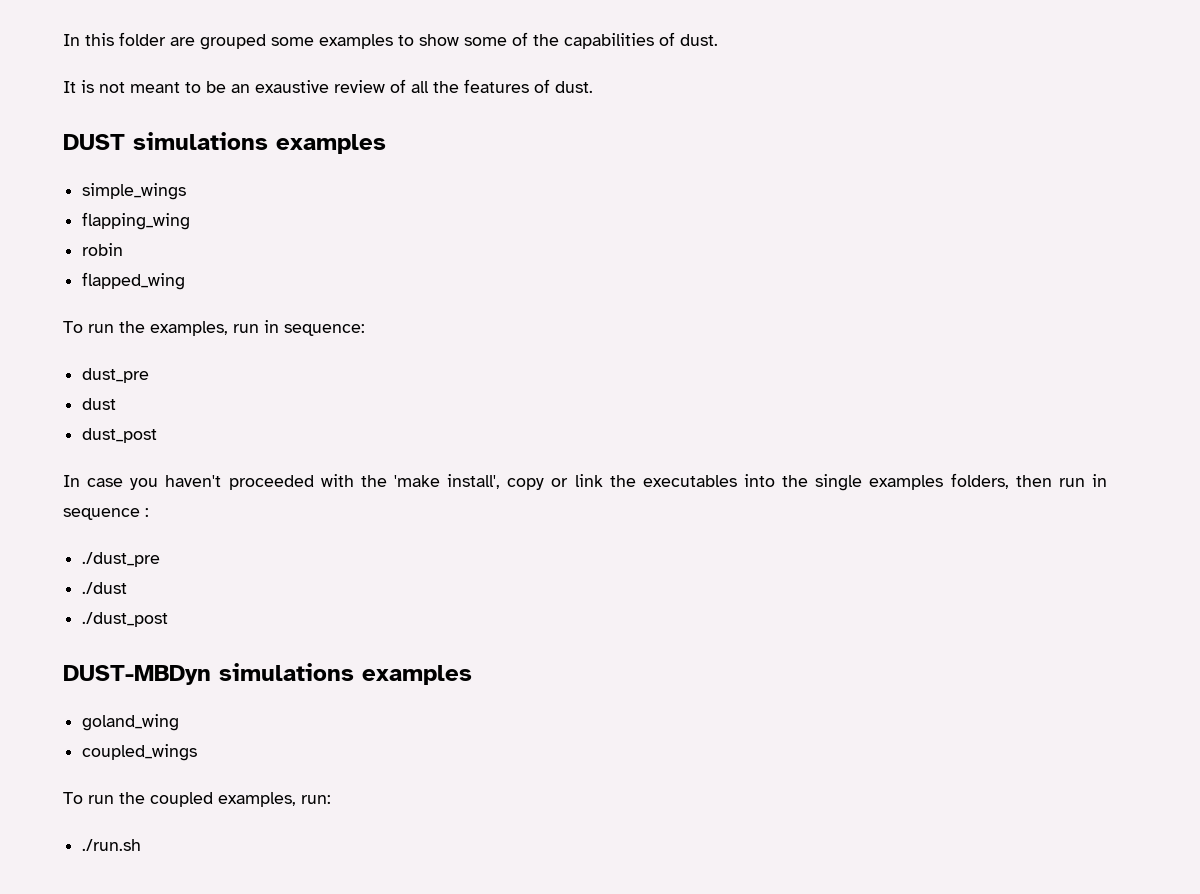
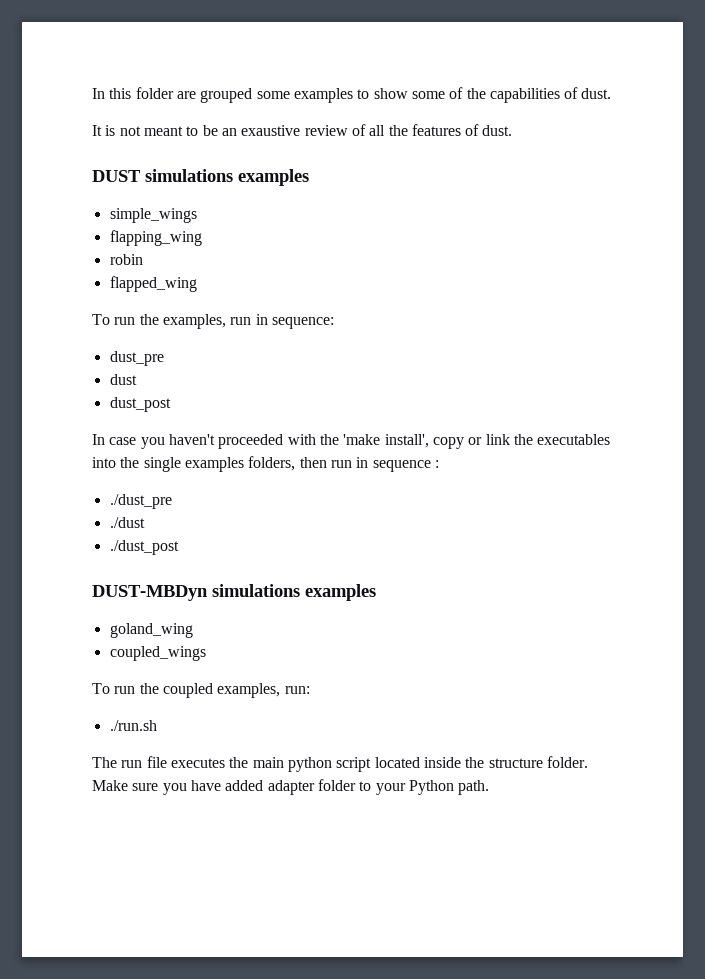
(142, 845) none -> [92,756,588,772] [92,779,490,795] // The run file executes the main python script located inside the structure folder. Make sure you have added adapter folder to your Python path.

